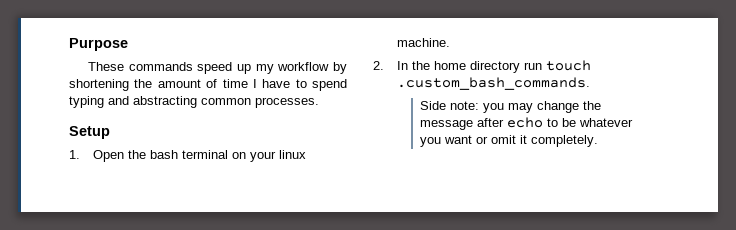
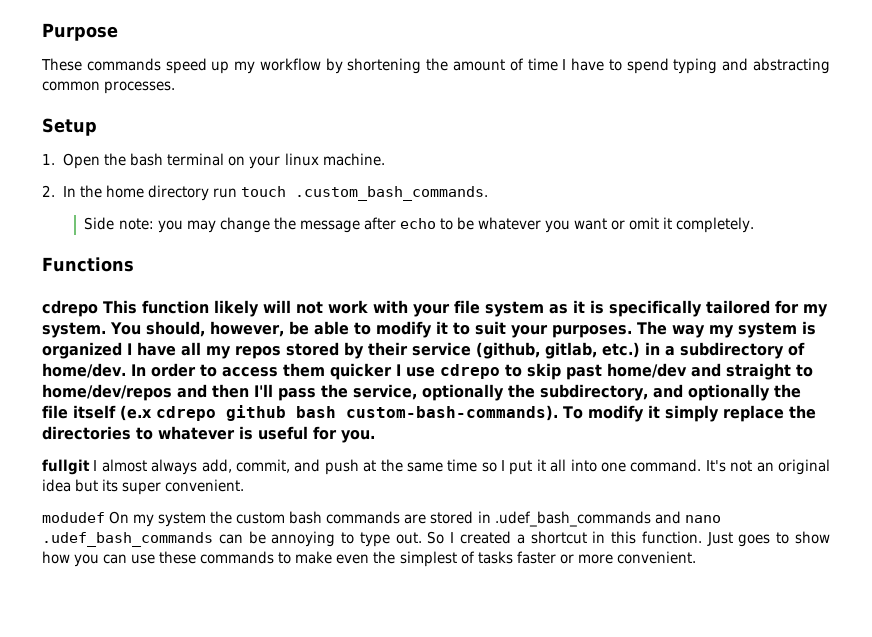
(599, 141) none -> [42,257,134,272] [42,300,828,317] [42,321,816,338] [42,342,805,359] [42,363,813,380] [42,384,801,401] [42,405,816,422] [42,426,375,443] [42,459,830,475] [42,479,245,495] [42,511,721,527] [42,531,831,547] [42,551,696,567] // Functions // cdrepo This function likely will not work with your file system as it is specifically tailored for my system. You should, however, be able to modify it to suit your purposes. The way my system is organized I have all my repos stored by their service (github, gitlab, etc.) in a subdirectory of home/dev. In order to access them quicker I use cdrepo to skip past home/dev and straight to home/dev/repos and then I'll pass the service, optionally the subdirectory, and optionally the file itself (e.x cdrepo github bash custom-bash-commands). To modify it simply replace the directories to whatever is useful for you. // fullgit I almost always add, commit, and push at the same time so I put it all into one command. It's not an original idea but its super convenient. // modudef On my system the custom bash commands are stored in .udef_bash_commands and nano .udef_bash_commands can be annoying to type out. So I created a shortcut in this function. Just goes to show how you can use these commands to make even the simplest of tasks faster or more convenient.

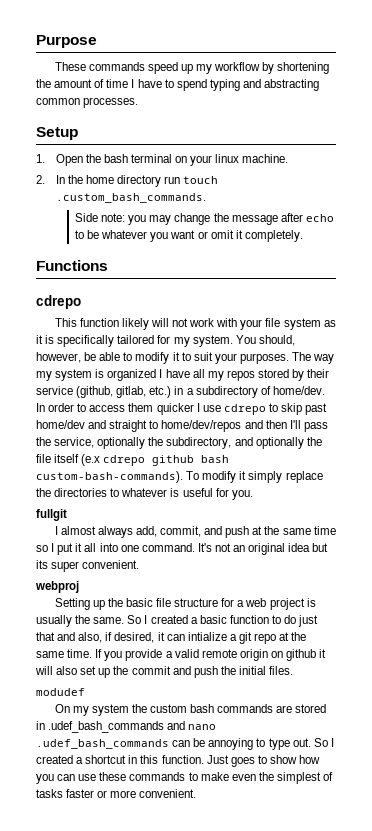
(98, 308) none -> (81, 302) //
(90, 467) none -> (67, 515) //
(245, 485) none -> [35,581,79,593] [54,598,316,610] [36,615,319,627] [36,632,307,644] [36,649,327,661] [35,666,294,678] // webproj // Setting up the basic file structure for a web project is usually the same. So I created a basic function to do just that and also, if desired, it can intialize a git repo at the same time. If you provide a valid remote origin on github it will also set up the commit and push the initial files.
(105, 517) none -> (85, 692) //

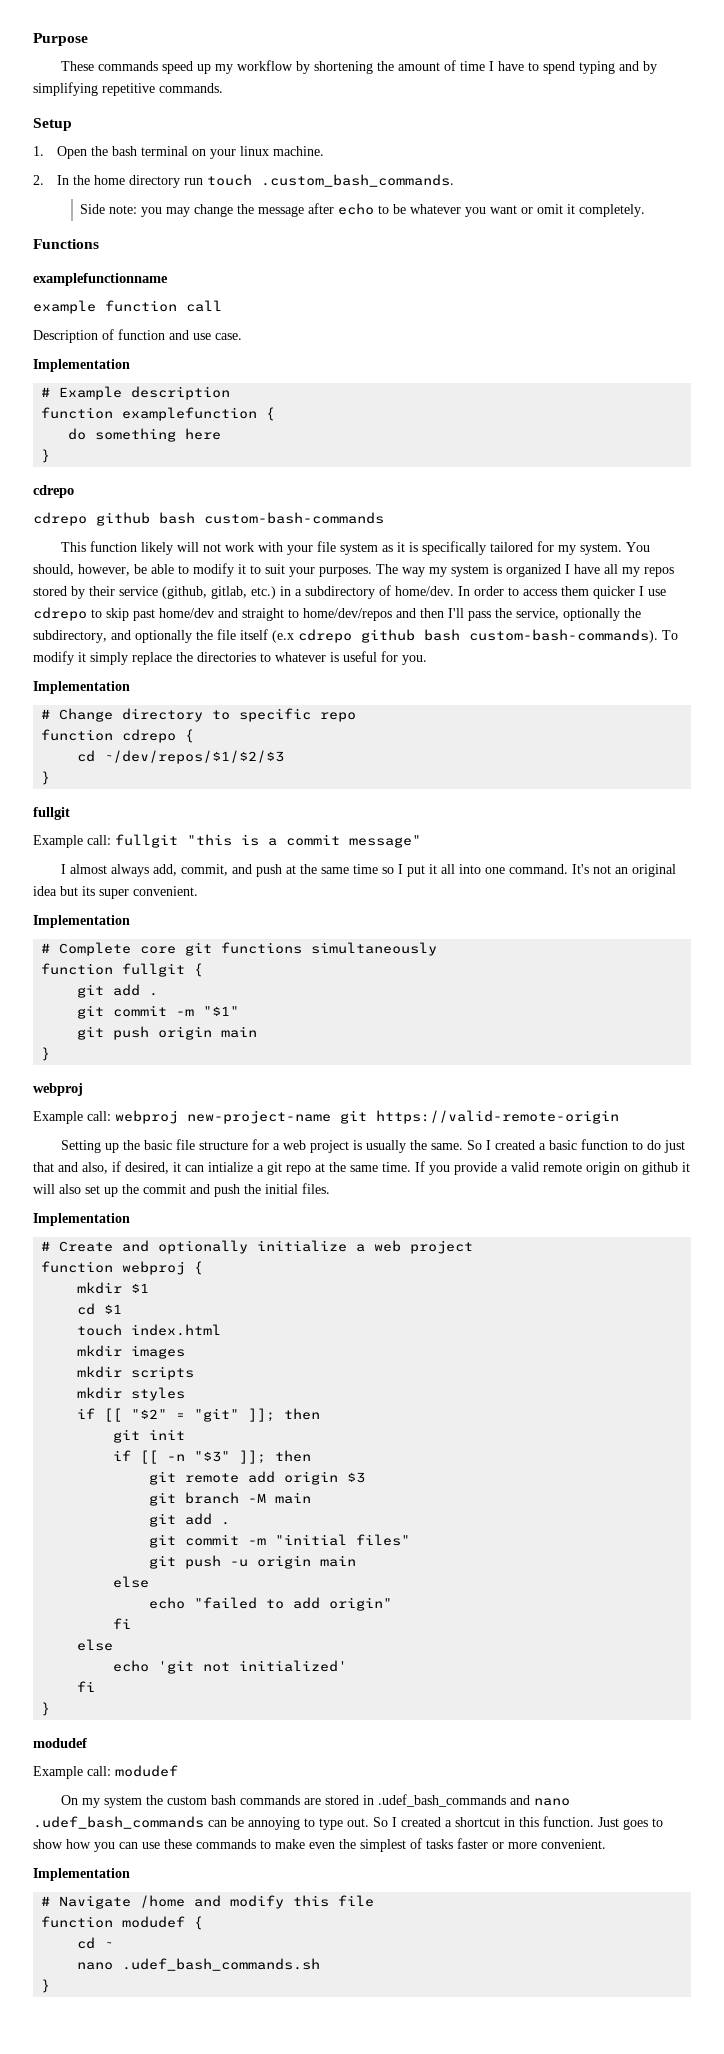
[264,79,320,91] [36,97,139,108] abstracting common processes. -> [643,61,658,74] [33,82,223,96] by simplifying repetitive commands.
[36,295,81,309] cdrepo -> [33,273,168,286] [33,300,222,314] [33,329,242,343] [33,359,130,372] [41,386,231,400] [41,407,276,421] [68,428,222,442] [41,449,51,463] [33,485,74,498] [33,512,384,526] examplefunctionname // example function call // Description of function and use case. // Implementation // # Example description // function examplefunction { // do something here // } // cdrepo // cdrepo github bash custom-bash-commands
[36,509,67,521] fullgit -> [33,681,130,694] [41,708,357,722] [41,729,195,743] [77,750,285,764] [41,771,51,785] [33,807,70,820] [33,834,421,848] Implementation // # Change directory to specific repo // function cdrepo { // cd ~/dev/repos/$1/$2/$3 // } // fullgit // Example call: fullgit "this is a commit message"
[35,581,79,593] webproj -> [33,915,130,928] [41,942,438,956] [41,963,204,977] [77,984,159,998] [77,1005,240,1019] [77,1026,258,1040] [41,1047,51,1061] [33,1083,83,1096] [33,1110,619,1124] Implementation // # Complete core git functions simultaneously // function fullgit { // git add . // git commit -m "$1" // git push origin main // } // webproj // Example call: webproj new-project-name git https://valid-remote-origin
(294, 670) none -> [33,1213,130,1226] [41,1240,474,1254] [41,1261,204,1275] [77,1282,150,1294] [77,1303,123,1315] [77,1324,222,1336] [77,1345,186,1359] [77,1366,195,1380] [77,1387,186,1401] [77,1408,321,1422] [113,1429,186,1443] [113,1450,312,1464] [149,1471,366,1485] [149,1492,312,1506] [149,1513,231,1527] [149,1534,411,1548] [149,1555,357,1569] [113,1576,150,1588] [149,1597,393,1611] [113,1618,132,1629] [77,1639,114,1651] [113,1660,348,1674] [77,1681,96,1692] [41,1702,51,1716] [33,1738,87,1748] [33,1766,111,1779] Implementation // # Create and optionally initialize a web project // function webproj { // mkdir $1 // cd $1 // touch index.html // mkdir images // mkdir scripts // mkdir styles // if [[ "$2" = "git" ]]; then // git init // if [[ -n "$3" ]]; then // git remote add origin $3 // git branch -M main // git add . // git commit -m "initial files" // git push -u origin main // else // echo "failed to add origin" // fi // else // echo 'git not initialized' // fi // } // modudef // Example call:
(197, 793) none -> [33,1868,130,1881] [41,1895,375,1909] [41,1916,204,1930] [77,1937,114,1949] [77,1958,321,1971] [41,1979,51,1993] // Implementation // # Navigate /home and modify this file // function modudef { // cd ~ // nano .udef_bash_commands.sh // }

